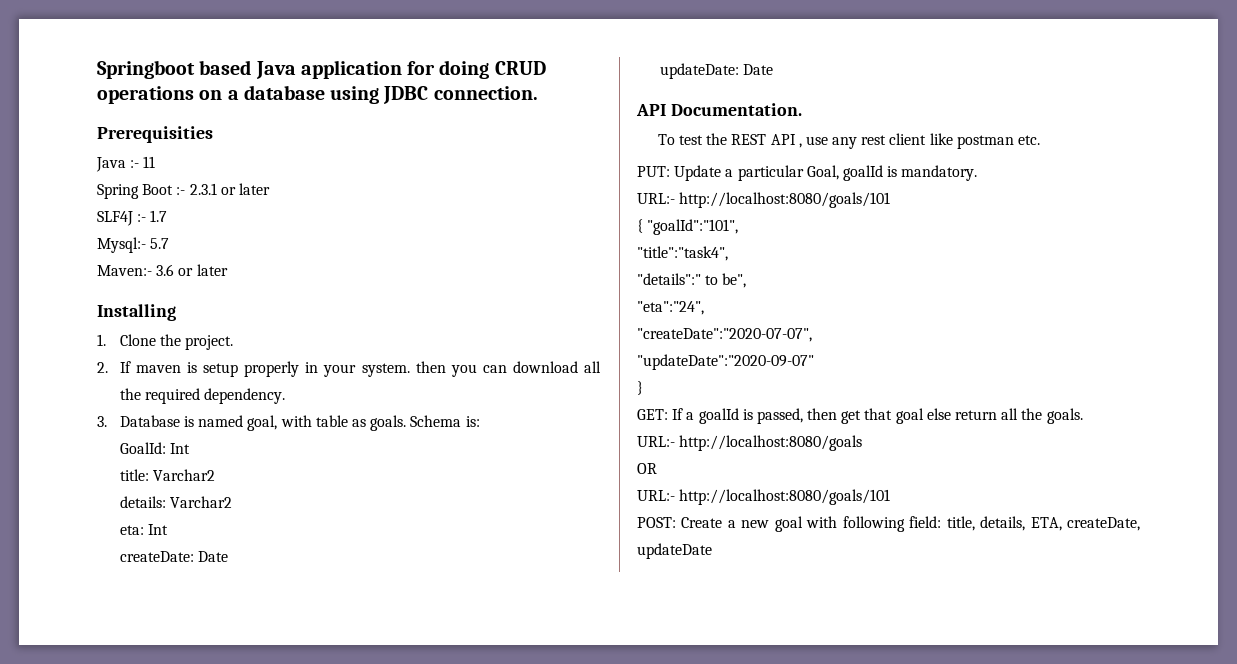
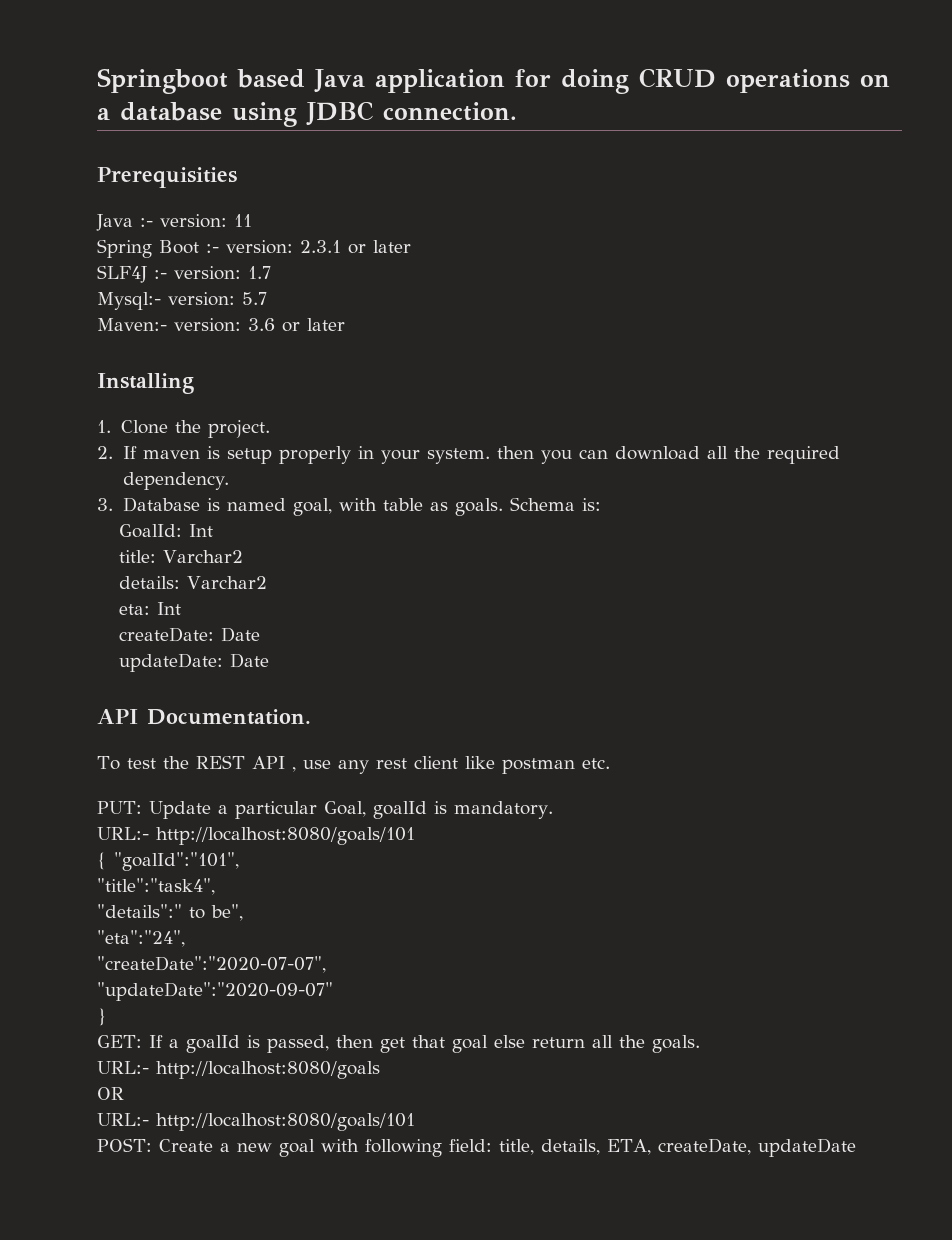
(140, 164) none -> [160,214,227,228] version:
(186, 191) none -> [226,240,293,254] version:
(147, 218) none -> [174,266,241,280] version:
(146, 245) none -> [168,292,235,306] version:
(152, 270) none -> [174,318,241,332] version:

